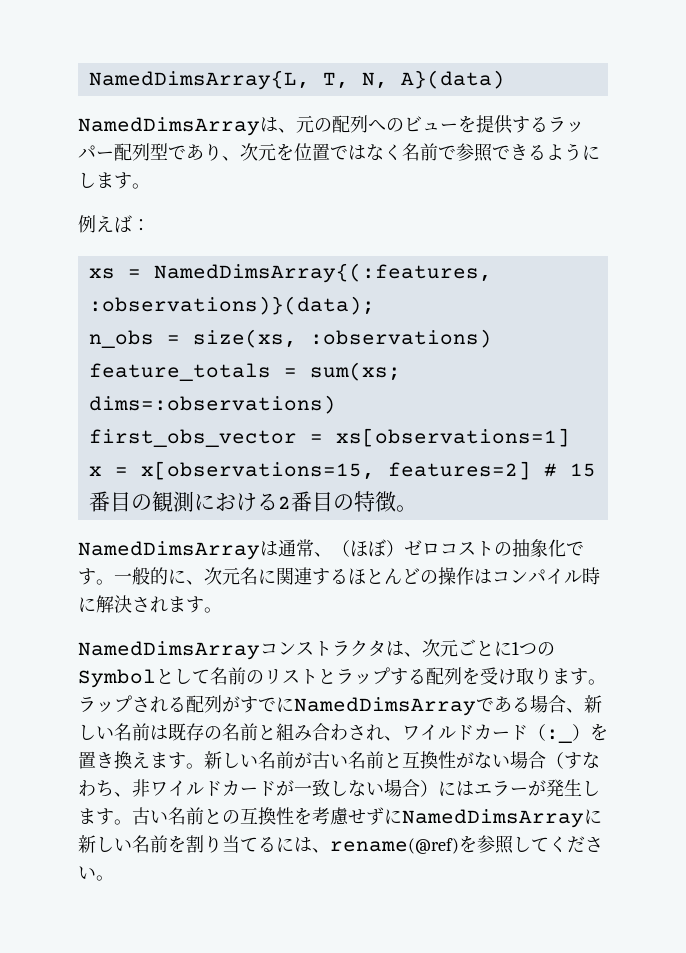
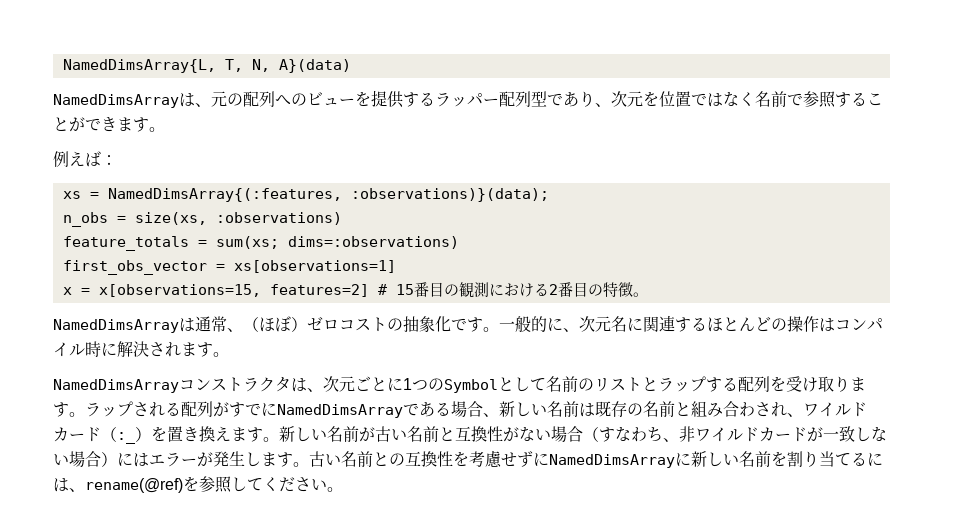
[492,143,600,161] [78,172,96,188] できるようにし -> [835,92,883,107] [53,117,117,132] することができ

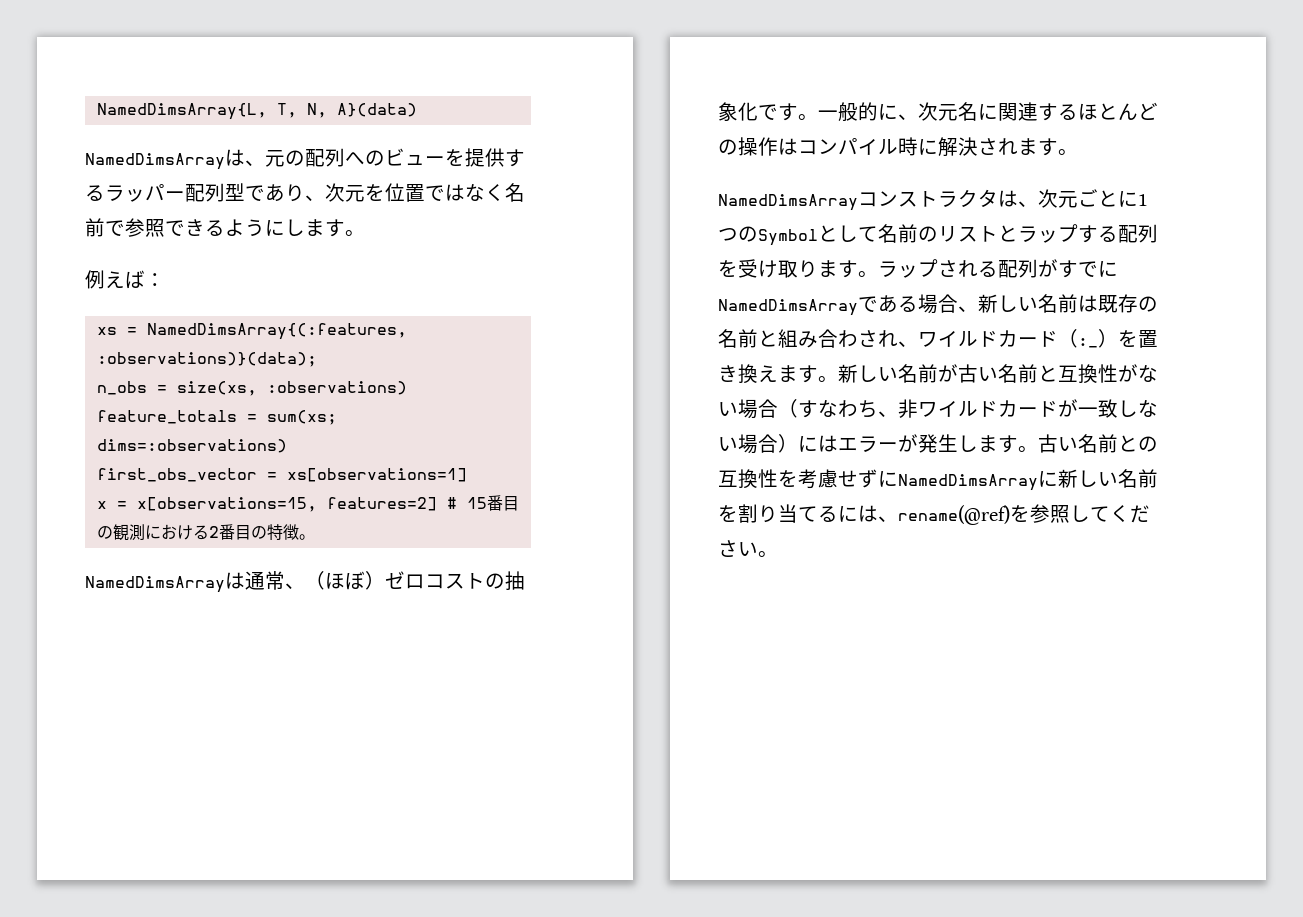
[835,92,883,107] [53,117,117,132] することができ -> [165,219,305,237] できるようにし

